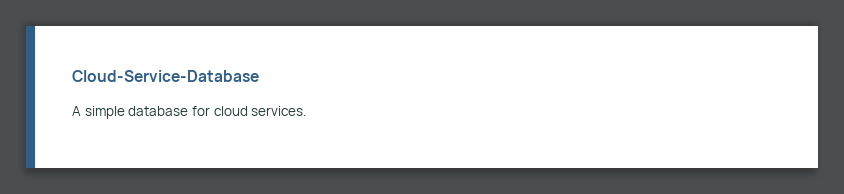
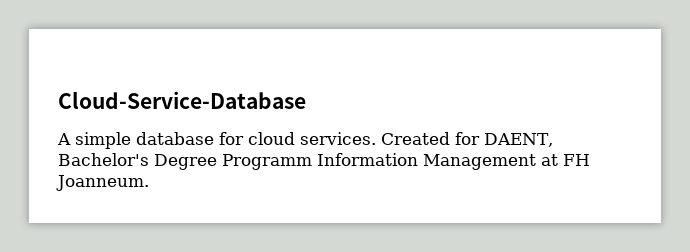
(307, 111) none -> [381,132,553,147] [58,153,590,170] [56,175,149,191] Created for DAENT, Bachelor's Degree Programm Information Management at FH Joanneum.

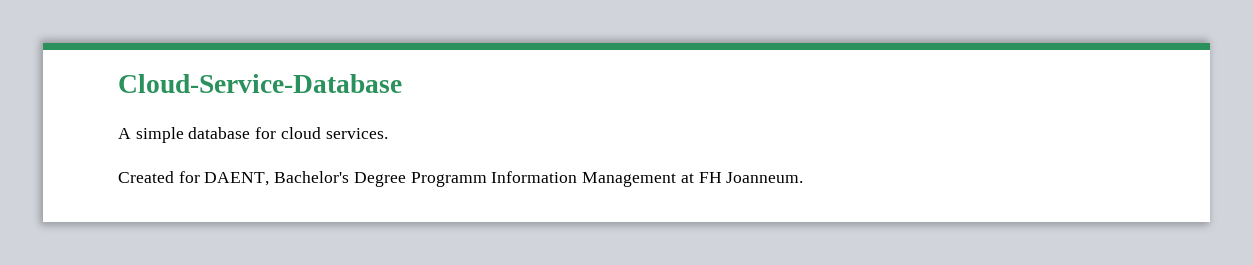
(376, 138) none -> (388, 133) //

